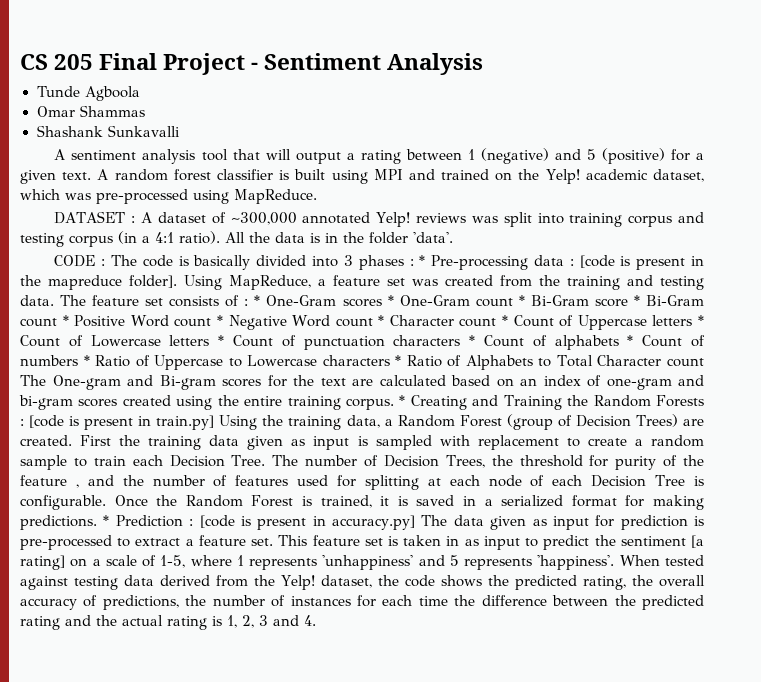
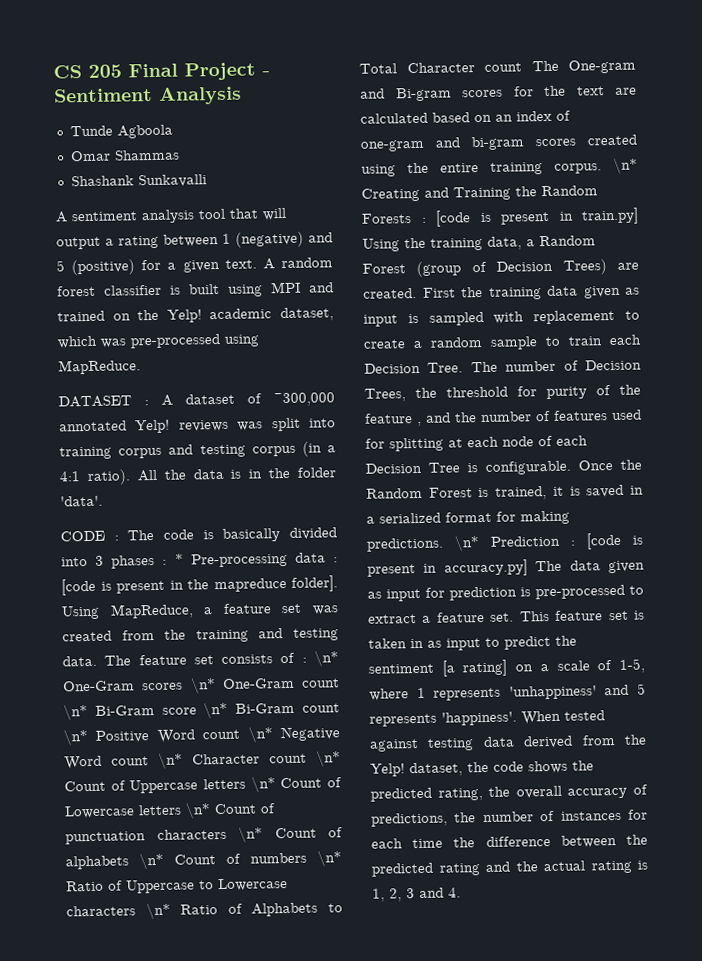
[254,295,261,306] * -> [313,650,339,667] \n*
[387,295,394,306] * -> [189,677,216,694] \n*
[518,295,525,306] * -> [63,704,88,721] \n*
[633,295,640,306] * -> [203,701,229,719] \n*
[62,315,69,326] * -> [63,729,88,746] \n*
[216,315,223,326] * -> [247,726,273,743] \n*
[378,315,509,327] * Character count * -> [158,750,341,769] \n* Character count \n*
[697,315,704,326] * -> [250,776,276,793] \n*
[218,335,225,346] * -> [185,802,211,819] \n*
[469,335,476,346] * -> [238,826,263,843] \n*
[627,335,634,346] * -> [139,852,164,870] \n*
[83,355,90,366] * -> [317,850,342,867] \n*
[395,355,402,366] * -> [145,902,171,920] \n*
[399,395,406,406] * -> [613,157,638,174] \n*
[103,515,110,526] * -> [454,535,480,552] \n*

